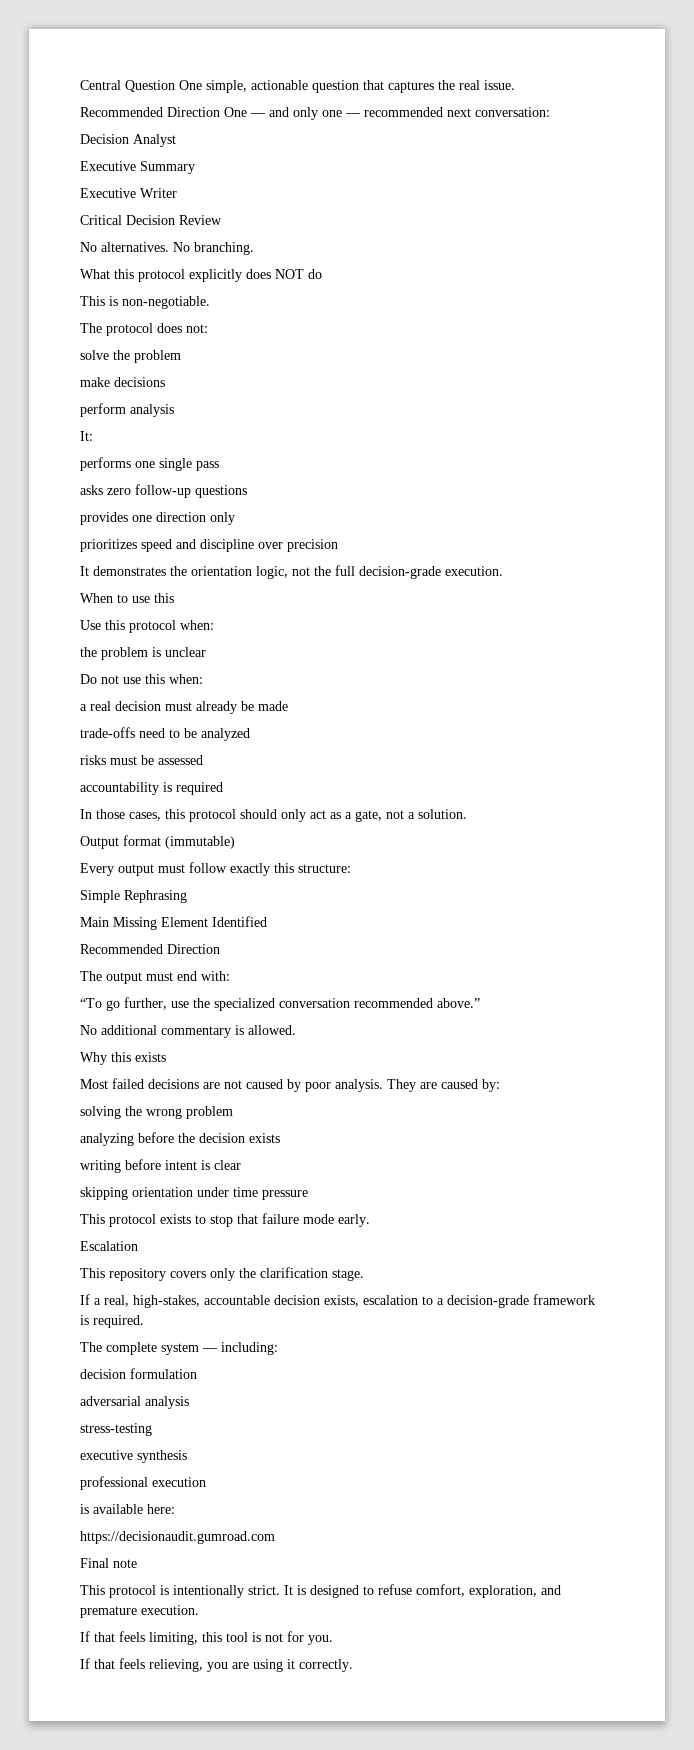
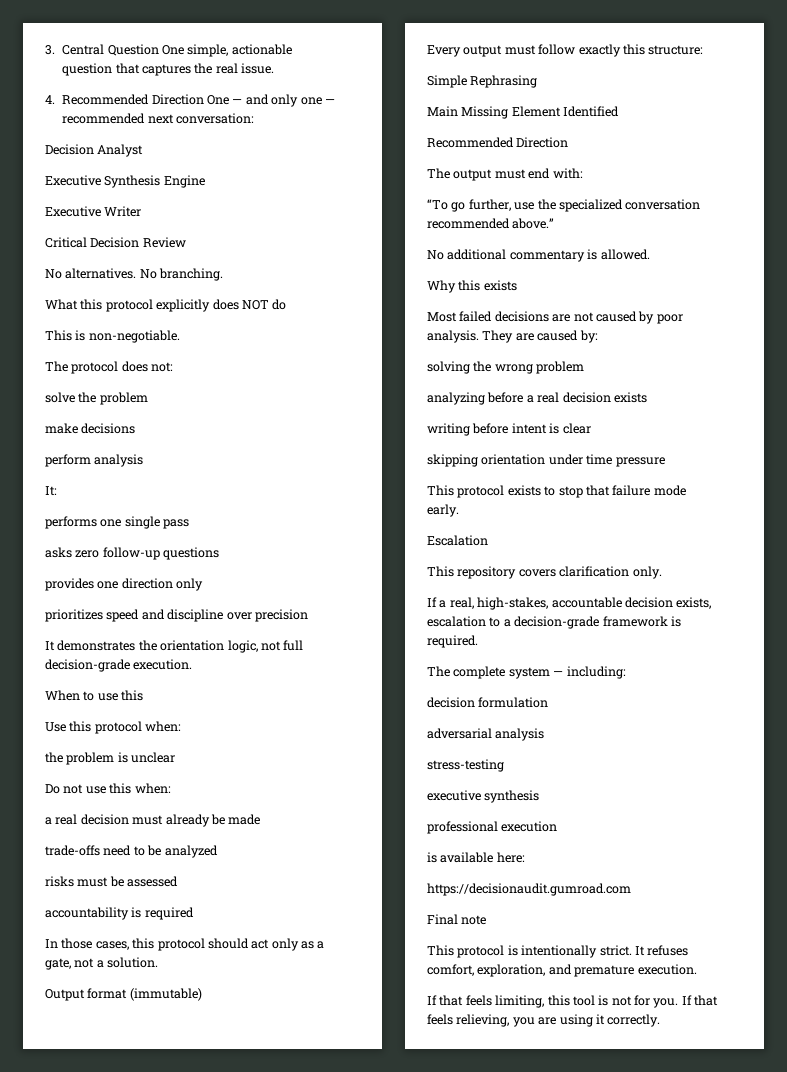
(80, 85) none -> [45,45,55,55] 3.
(515, 85) none -> [45,95,55,104] 4.
[140,161,195,174] Summary -> [104,175,205,188] Synthesis Engine
[314,566,331,576] the -> (281, 646) none
[281,809,326,822] only act -> [251,938,299,951] act only
[178,1133,195,1143] the -> [526,392,560,403] a real
[210,1267,364,1281] only the clarification stage. -> [559,566,662,579] clarification only.
[297,1584,412,1598] is designed to refuse -> [647,945,689,956] refuses
(333, 1640) // -> (679, 1003) none

